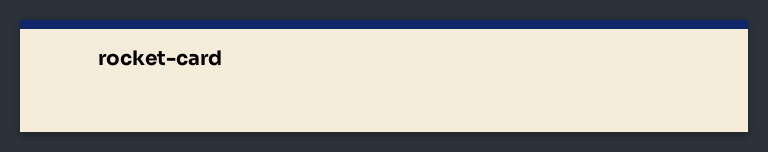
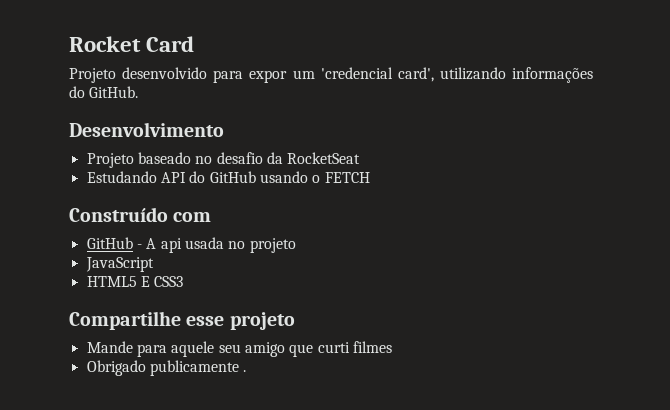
[98,50,222,66] rocket-card -> [69,36,195,52] [69,67,593,83] [69,86,139,98] [69,122,224,137] [86,152,361,168] [86,171,370,183] [69,207,212,222] [86,237,296,253] [85,257,154,272] [86,276,184,287] [69,311,295,330] [86,341,392,357] [86,360,247,376] Rocket Card // Projeto desenvolvido para expor um 'credencial card', utilizando informações do GitHub. // Desenvolvimento // Projeto baseado no desafio da RocketSeat // Estudando API do GitHub usando o FETCH // Construído com // GitHub - A api usada no projeto // JavaScript // HTML5 E CSS3 // Compartilhe esse projeto // Mande para aquele seu amigo que curti filmes // Obrigado publicamente .

